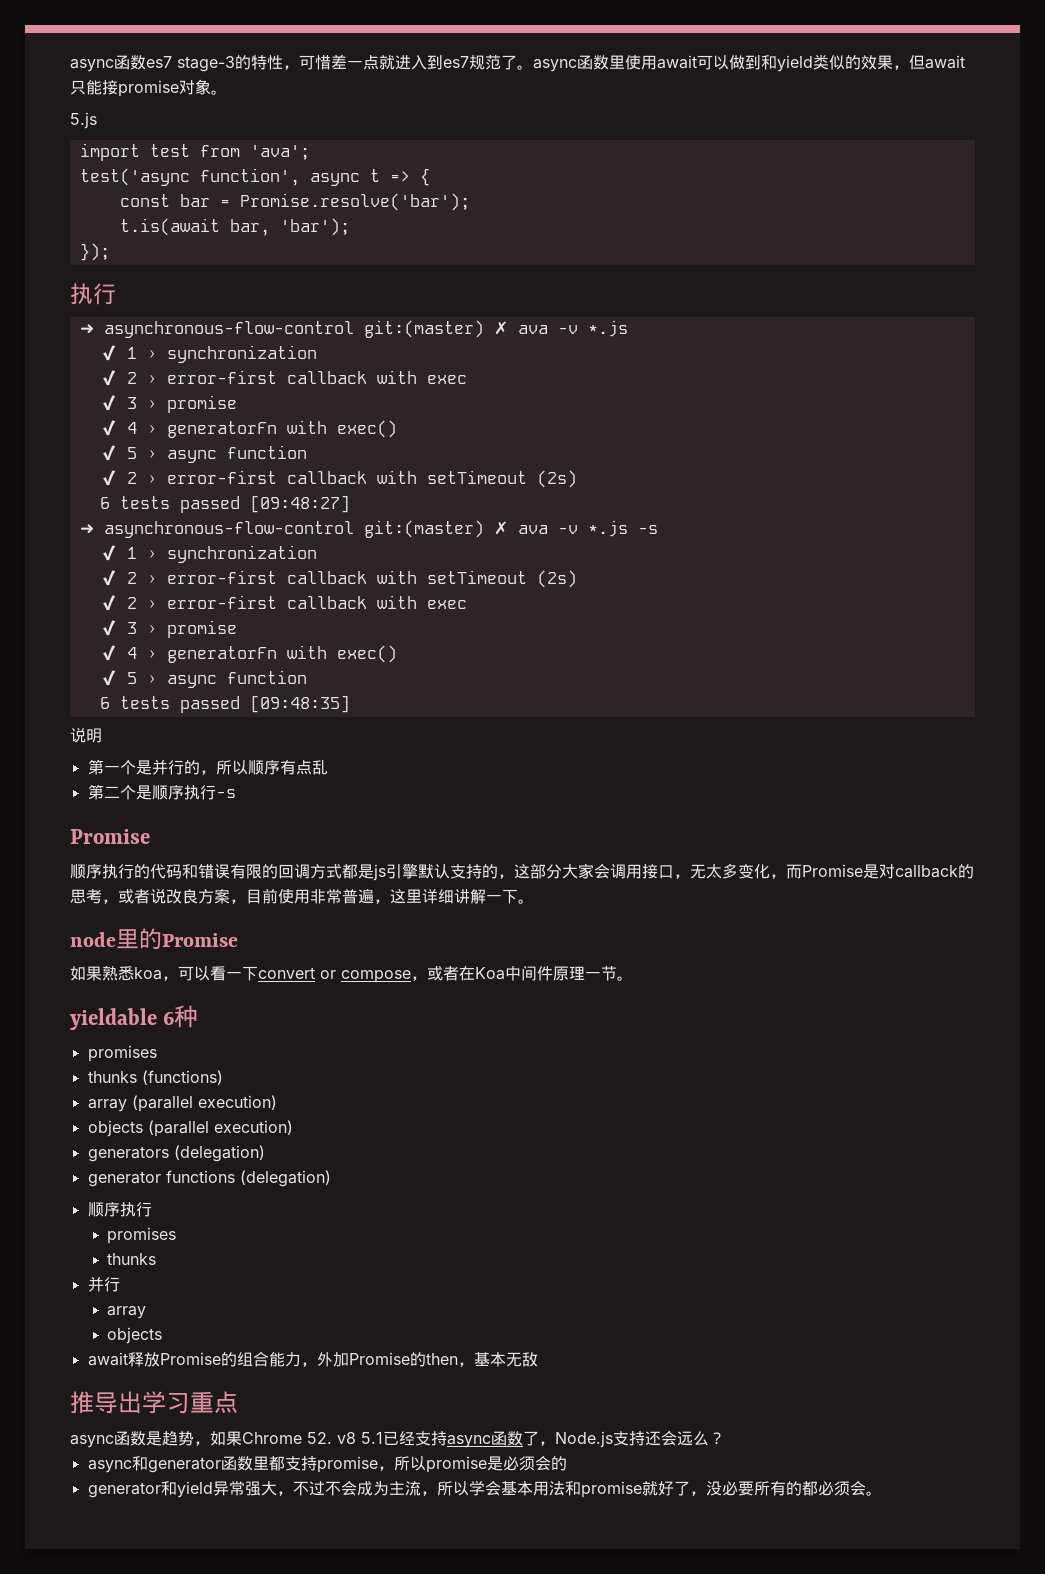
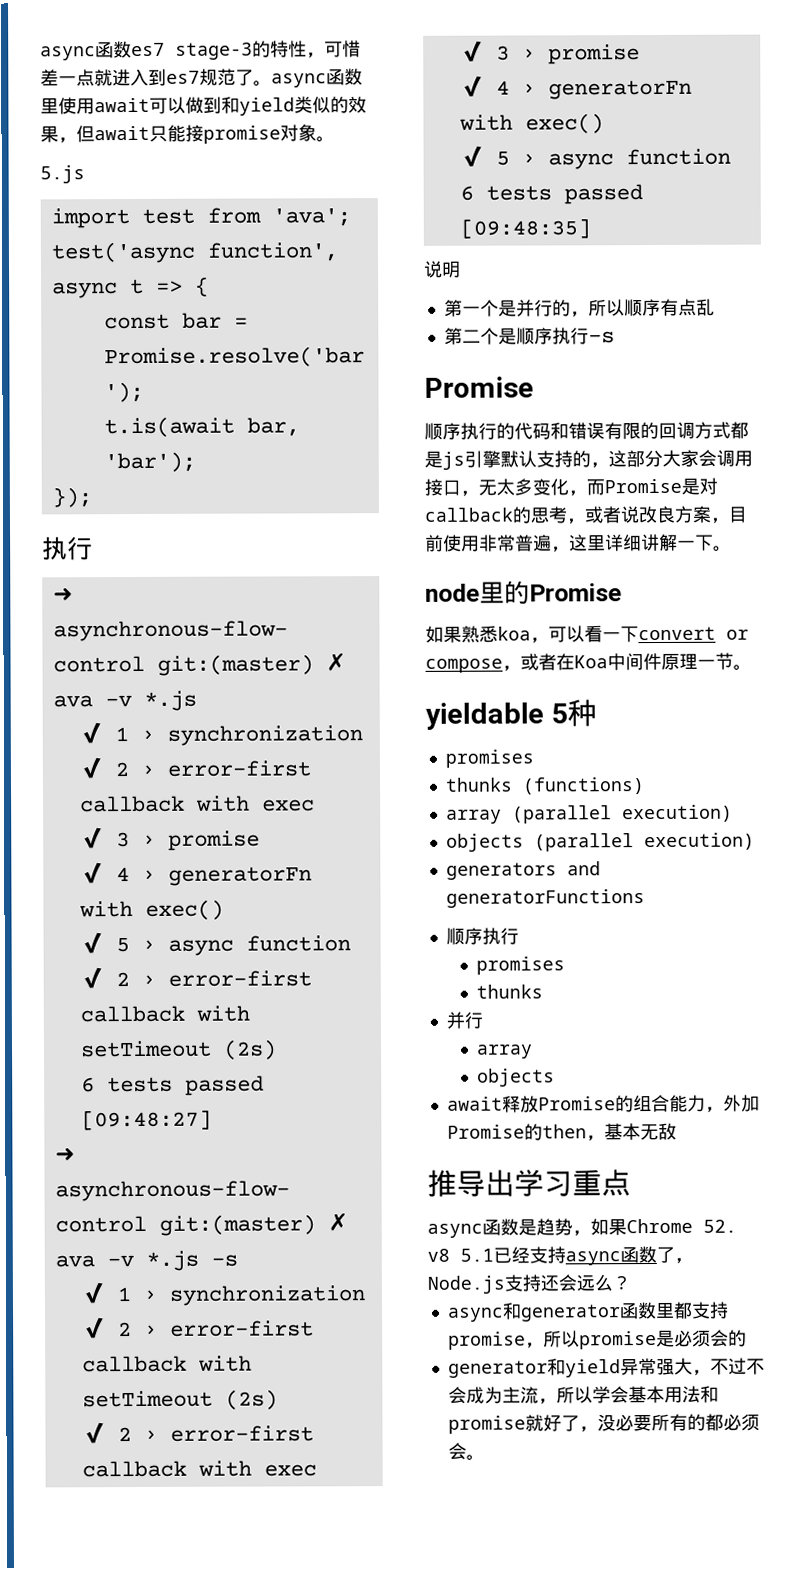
[163,1011,175,1025] 6 -> [550,703,568,724] 5
[173,1145,265,1162] [87,1170,331,1187] (delegation) // generator functions (delegation) -> [566,861,601,876] [445,889,645,908] and generatorFunctions

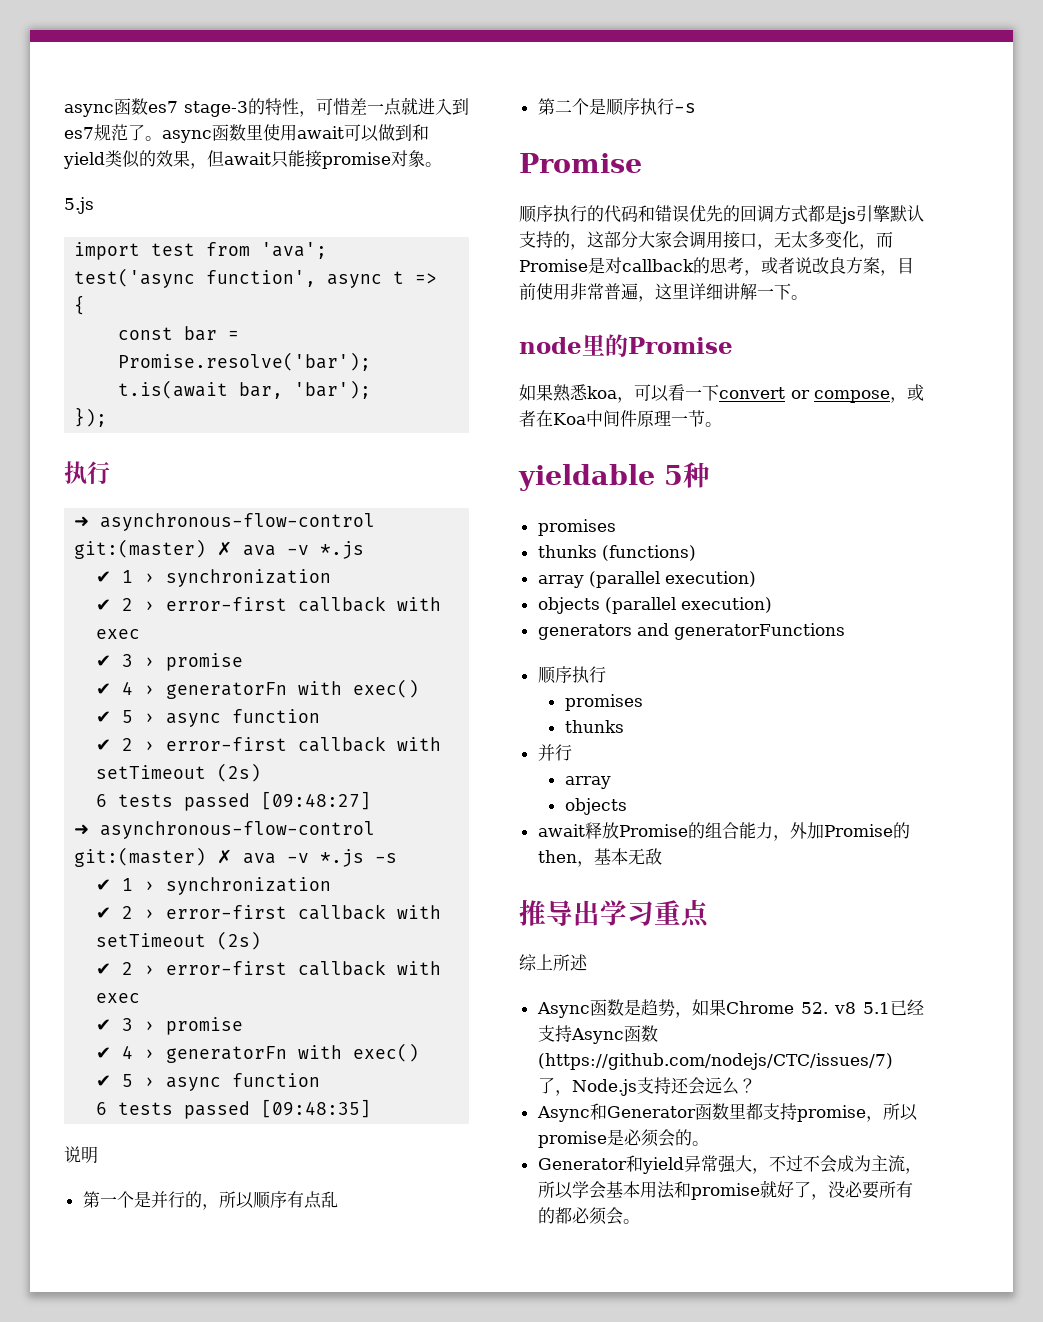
[604,422,641,440] 有限 -> [689,205,723,222] 优先
[427,1223,483,1238] async -> [519,954,588,971] [536,1002,590,1018] 综上所述 // Async
[565,1246,657,1266] async函数 -> [570,1025,658,1044] [537,1053,893,1070] Async函数(https://github.com/nodejs/CTC/issues/7)
[447,1302,621,1322] async和generator -> [536,1103,696,1122] Async和Generator
[447,1360,548,1378] // generator -> [691,1141,709,1146] [537,1158,627,1170] 。 // Generator

